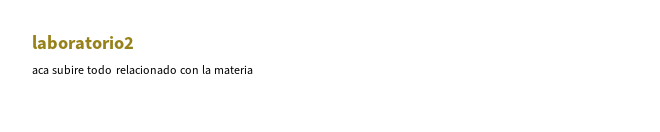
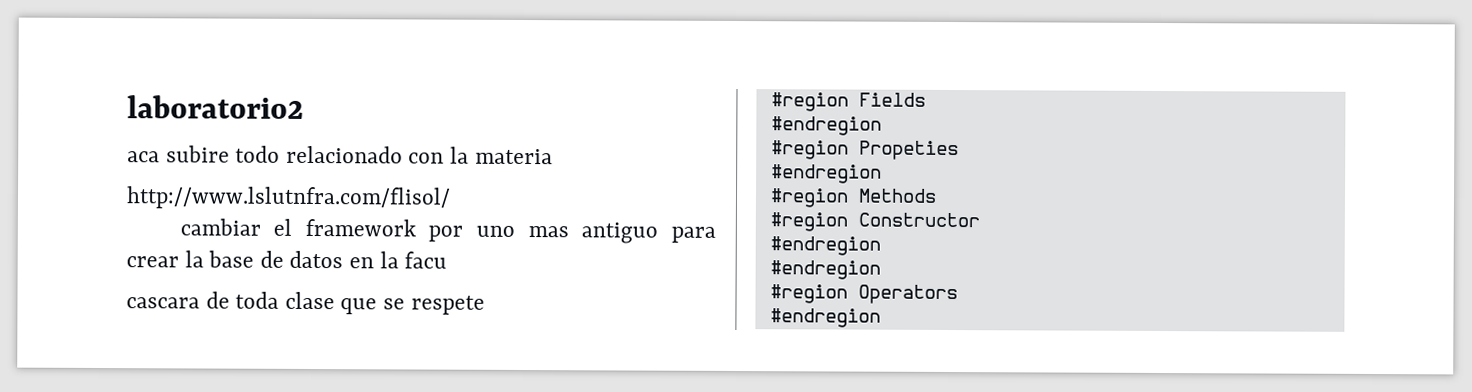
(254, 70) none -> [126,186,451,210] [179,218,716,244] [126,250,448,269] [126,291,485,315] [770,92,926,112] [770,116,882,136] [770,140,959,161] [770,164,882,184] [769,188,937,208] [769,212,980,232] [769,236,881,256] [769,260,881,280] [769,284,958,305] [769,308,881,328] // http://www.lslutnfra.com/flisol/ // cambiar el framework por uno mas antiguo para crear la base de datos en la facu // cascara de toda clase que se respete // #region Fields // #endregion // #region Propeties // #endregion // #region Methods // #region Constructor // #endregion // #endregion // #region Operators // #endregion

